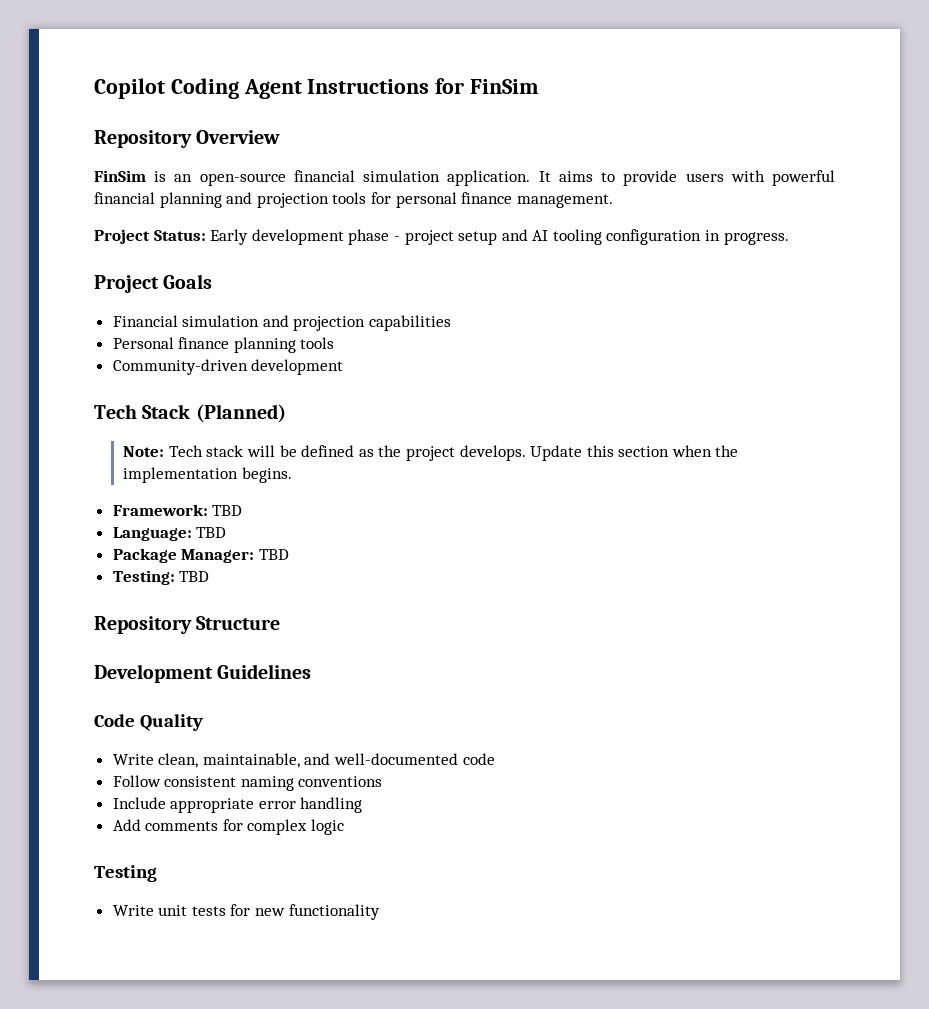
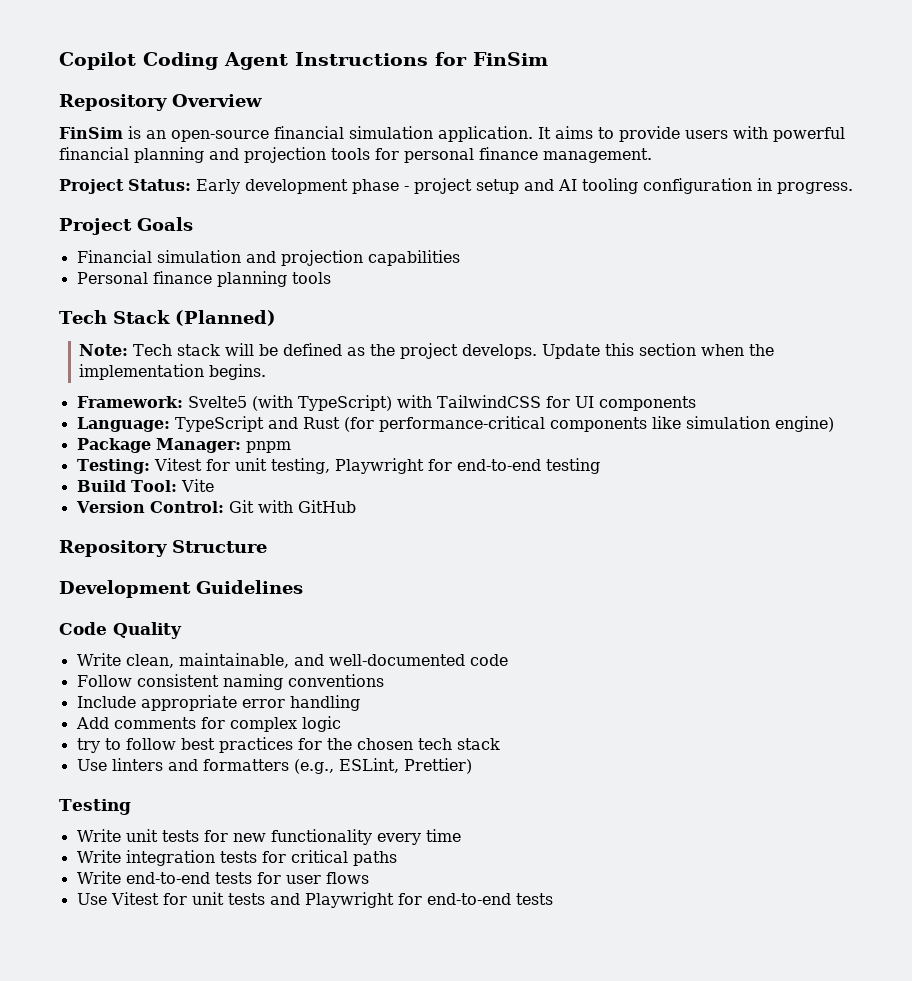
[112,359,344,375] // Community-driven development -> (331, 278) none
[212,505,243,516] [112,527,227,541] TBD // Language: TBD -> [187,395,696,411] [76,416,834,432] Svelte5 (with TypeScript) with TailwindCSS for UI components // Language: TypeScript and Rust (for performance-critical components like simulation engine)
[258,549,289,560] TBD -> [245,441,291,453] pnpm
[179,571,210,582] TBD -> [153,458,600,474] [76,479,214,492] [75,500,356,513] Vitest for unit testing, Playwright for end-to-end testing // Build Tool: Vite // Version Control: Git with GitHub
(345, 827) none -> [76,737,500,753] [76,758,472,774] // try to follow best practices for the chosen tech stack // Use linters and formatters (e.g., ESLint, Prettier)
(380, 912) none -> [376,829,461,845] [76,850,397,866] [76,871,369,884] [76,892,553,908] every time // Write integration tests for critical paths // Write end-to-end tests for user flows // Use Vitest for unit tests and Playwright for end-to-end tests

